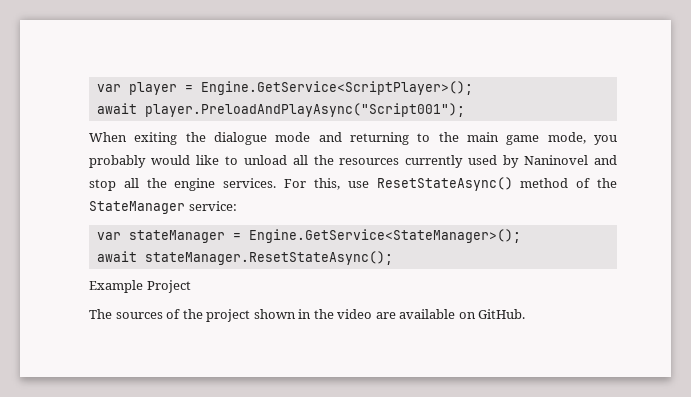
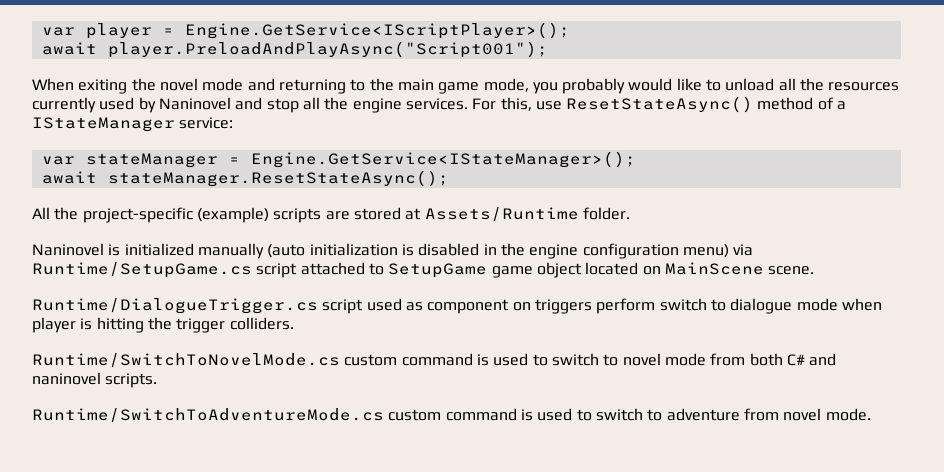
[200,81,473,95] Engine.GetService<ScriptPlayer>(); -> [184,22,570,39] Engine.GetService<IScriptPlayer>();
[214,132,267,145] dialogue -> [159,78,198,91] novel
[597,178,617,188] [89,201,185,214] the StateManager -> [837,101,847,110] [32,117,175,132] a IStateManager
[248,229,521,243] Engine.GetService<StateManager>(); -> [250,151,636,168] Engine.GetService<IStateManager>();
[89,280,191,293] [89,309,526,322] Example Project // The sources of the project shown in the video are available on GitHub. -> [32,207,630,223] [32,243,754,259] [32,262,815,278] [32,298,882,314] [32,317,294,333] [32,353,837,368] [32,372,158,388] [32,408,871,423] All the project-specific (example) scripts are stored at Assets/Runtime folder. // Naninovel is initialized manually (auto initialization is disabled in the engine configuration menu) via Runtime/SetupGame.cs script attached to SetupGame game object located on MainScene scene. // Runtime/DialogueTrigger.cs script used as component on triggers perform switch to dialogue mode when player is hitting the trigger colliders. // Runtime/SwitchToNovelMode.cs custom command is used to switch to novel mode from both C# and naninovel scripts. // Runtime/SwitchToAdventureMode.cs custom command is used to switch to adventure from novel mode.

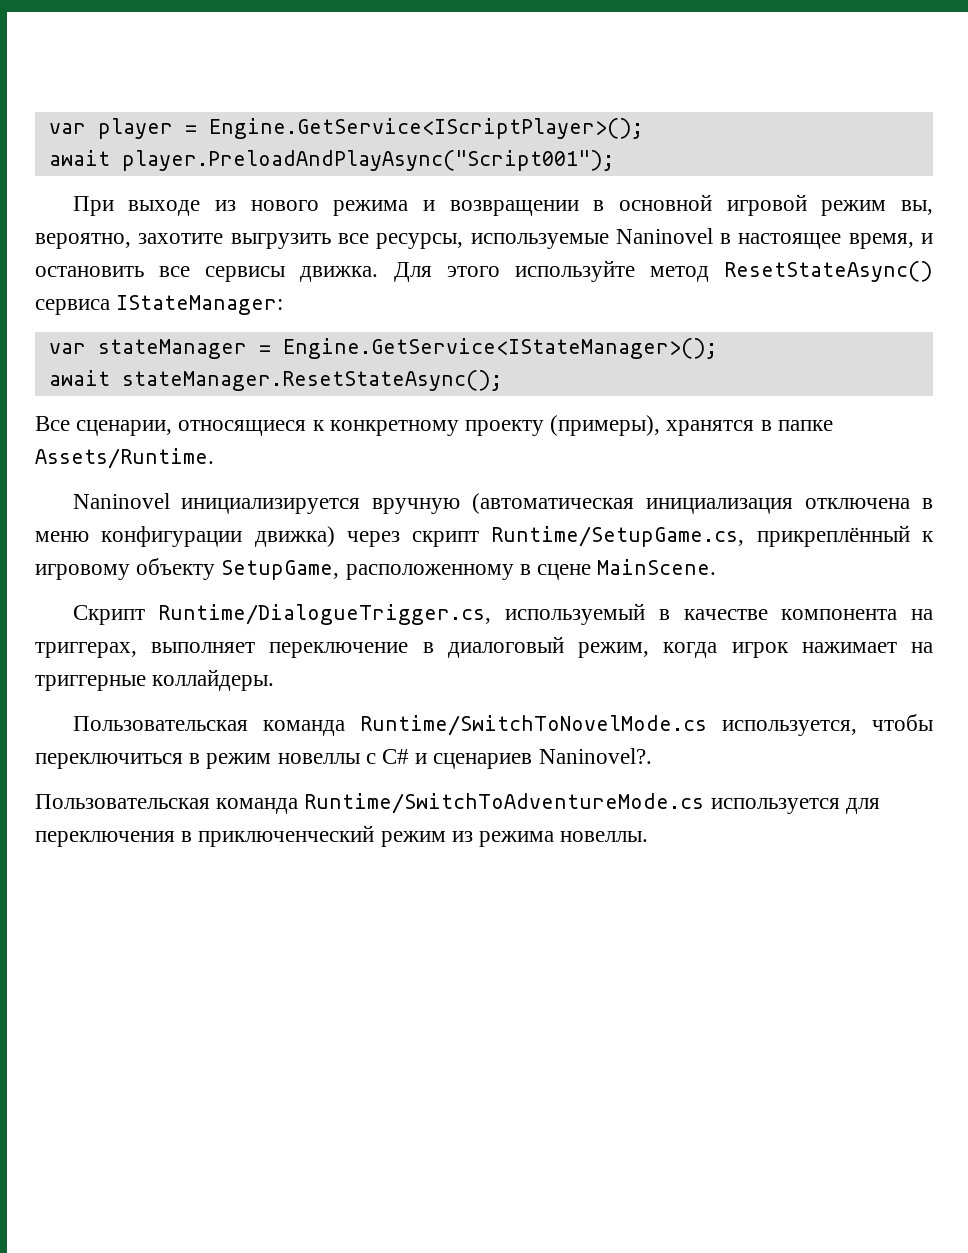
[32,78,900,94] [32,96,847,113] [32,117,234,132] When exiting the novel mode and returning to the main game mode, you probably would like to unload all the resources currently used by Naninovel and stop all the engine services. For this, use ResetStateAsync() method of a IStateManager service: -> [72,194,933,216] [35,228,933,249] [35,260,933,282] [35,295,284,315] При выходе из нового режима и возвращении в основной игровой режим вы, вероятно, захотите выгрузить все ресурсы, используемые Naninovel в настоящее время, и остановить все сервисы движка. Для этого используйте метод ResetStateAsync() сервиса IStateManager:
[32,207,630,223] [32,243,754,259] [32,262,815,278] [32,298,882,314] [32,317,294,333] [32,353,837,368] [32,372,158,388] [32,408,871,423] All the project-specific (example) scripts are stored at Assets/Runtime folder. // Naninovel is initialized manually (auto initialization is disabled in the engine configuration menu) via Runtime/SetupGame.cs script attached to SetupGame game object located on MainScene scene. // Runtime/DialogueTrigger.cs script used as component on triggers perform switch to dialogue mode when player is hitting the trigger colliders. // Runtime/SwitchToNovelMode.cs custom command is used to switch to novel mode from both C# and naninovel scripts. // Runtime/SwitchToAdventureMode.cs custom command is used to switch to adventure from novel mode. -> [35,415,833,436] [35,448,214,469] [72,493,934,514] [35,525,934,547] [35,558,717,580] [72,603,933,625] [35,636,933,658] [35,669,275,691] [72,714,933,736] [35,748,652,769] [35,793,880,814] [35,825,649,847] Все сценарии, относящиеся к конкретному проекту (примеры), хранятся в папке Assets/Runtime. // Naninovel инициализируется вручную (автоматическая инициализация отключена в меню конфигурации движка) через скрипт Runtime/SetupGame.cs, прикреплённый к игровому объекту SetupGame, расположенному в сцене MainScene. // Скрипт Runtime/DialogueTrigger.cs, используемый в качестве компонента на триггерах, выполняет переключение в диалоговый режим, когда игрок нажимает на триггерные коллайдеры. // Пользовательская команда Runtime/SwitchToNovelMode.cs используется, чтобы переключиться в режим новеллы с C# и сценариев Naninovel?. // Пользовательская команда Runtime/SwitchToAdventureMode.cs используется для переключения в приключенческий режим из режима новеллы.

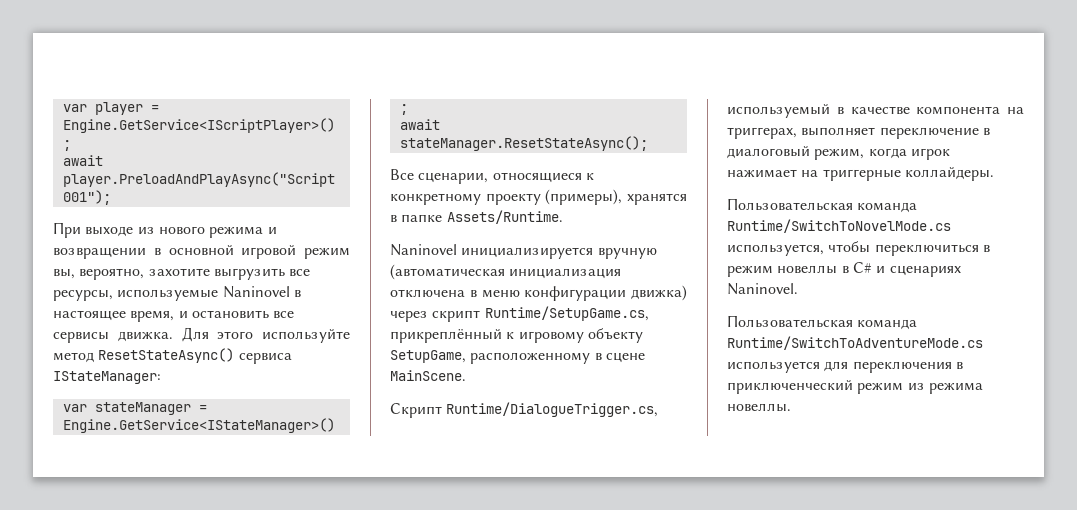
[365,753,376,764] с -> [841,265,849,274] в
[433,748,652,769] сценариев Naninovel?. -> [889,266,961,277] [727,283,798,295] сценариях Naninovel.

